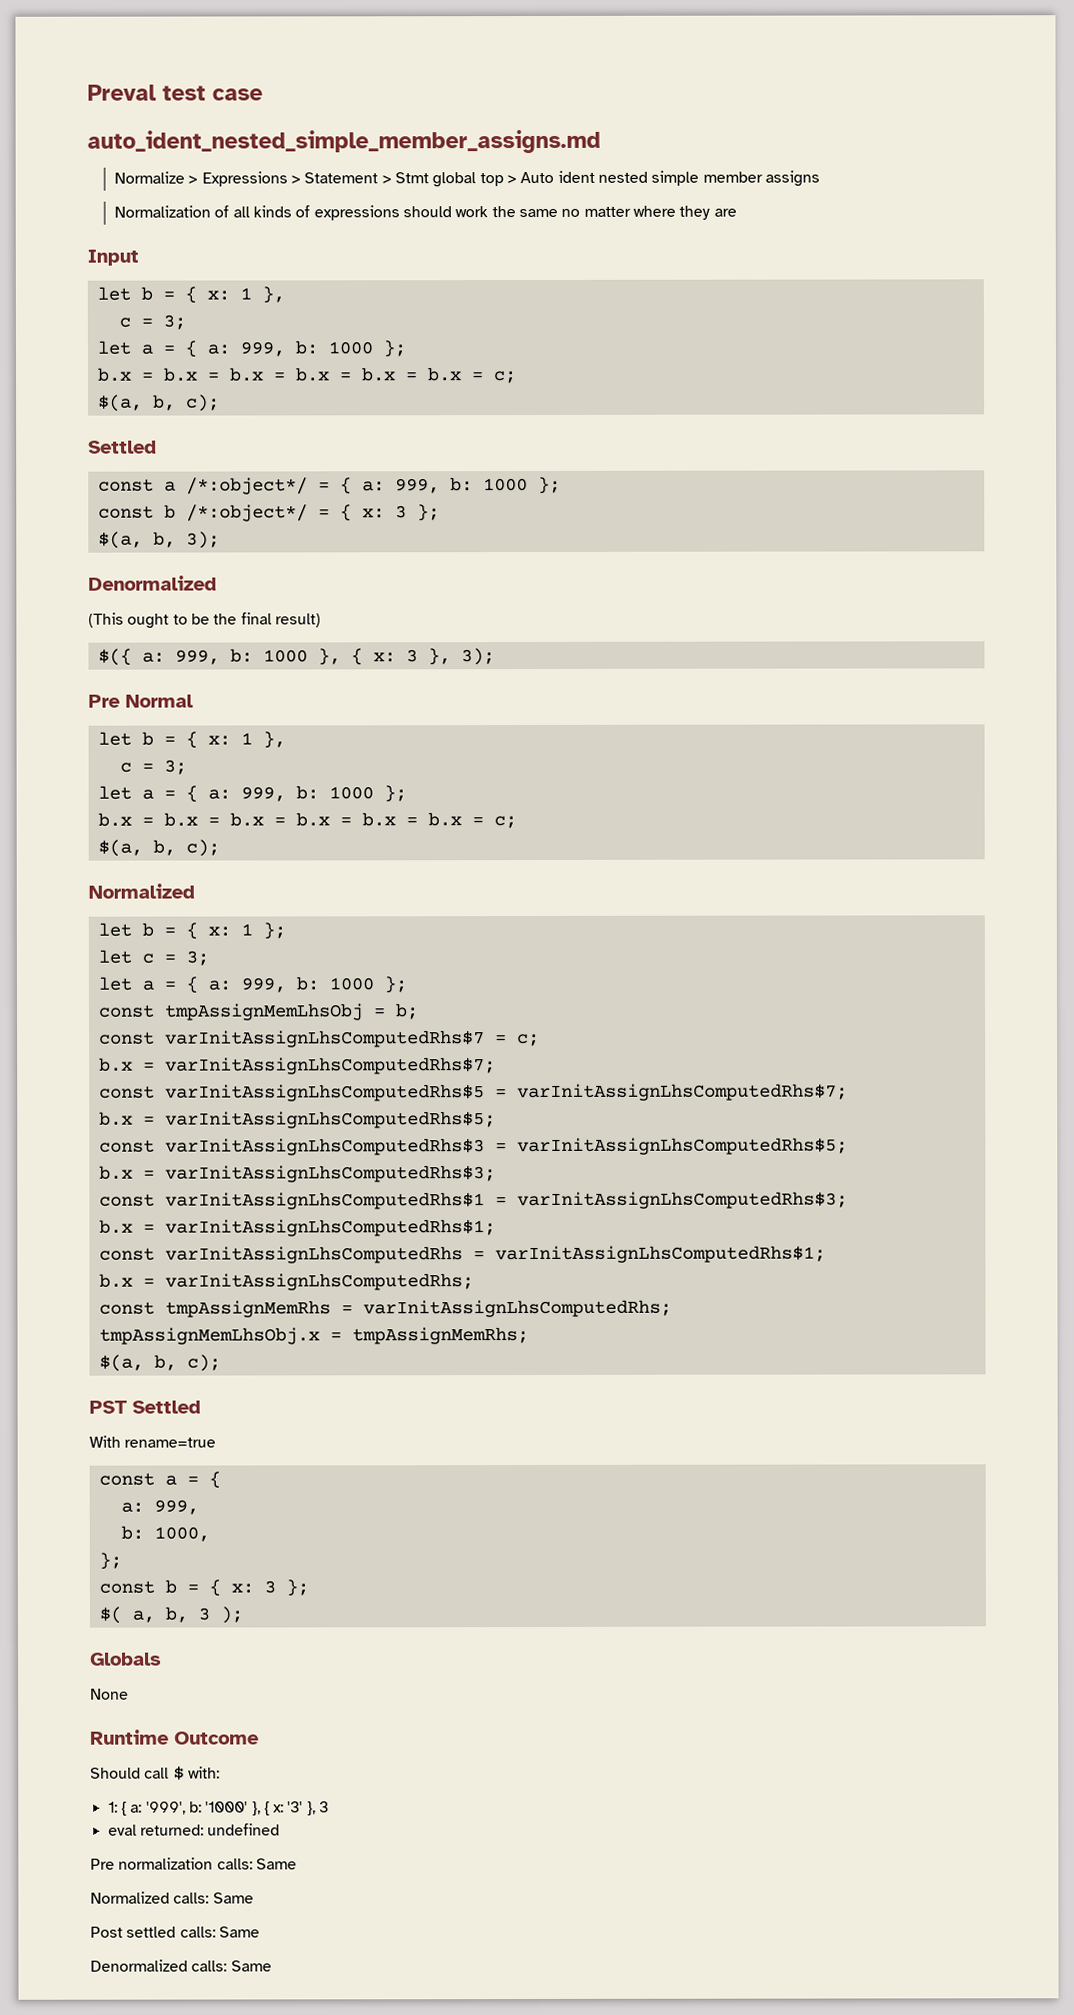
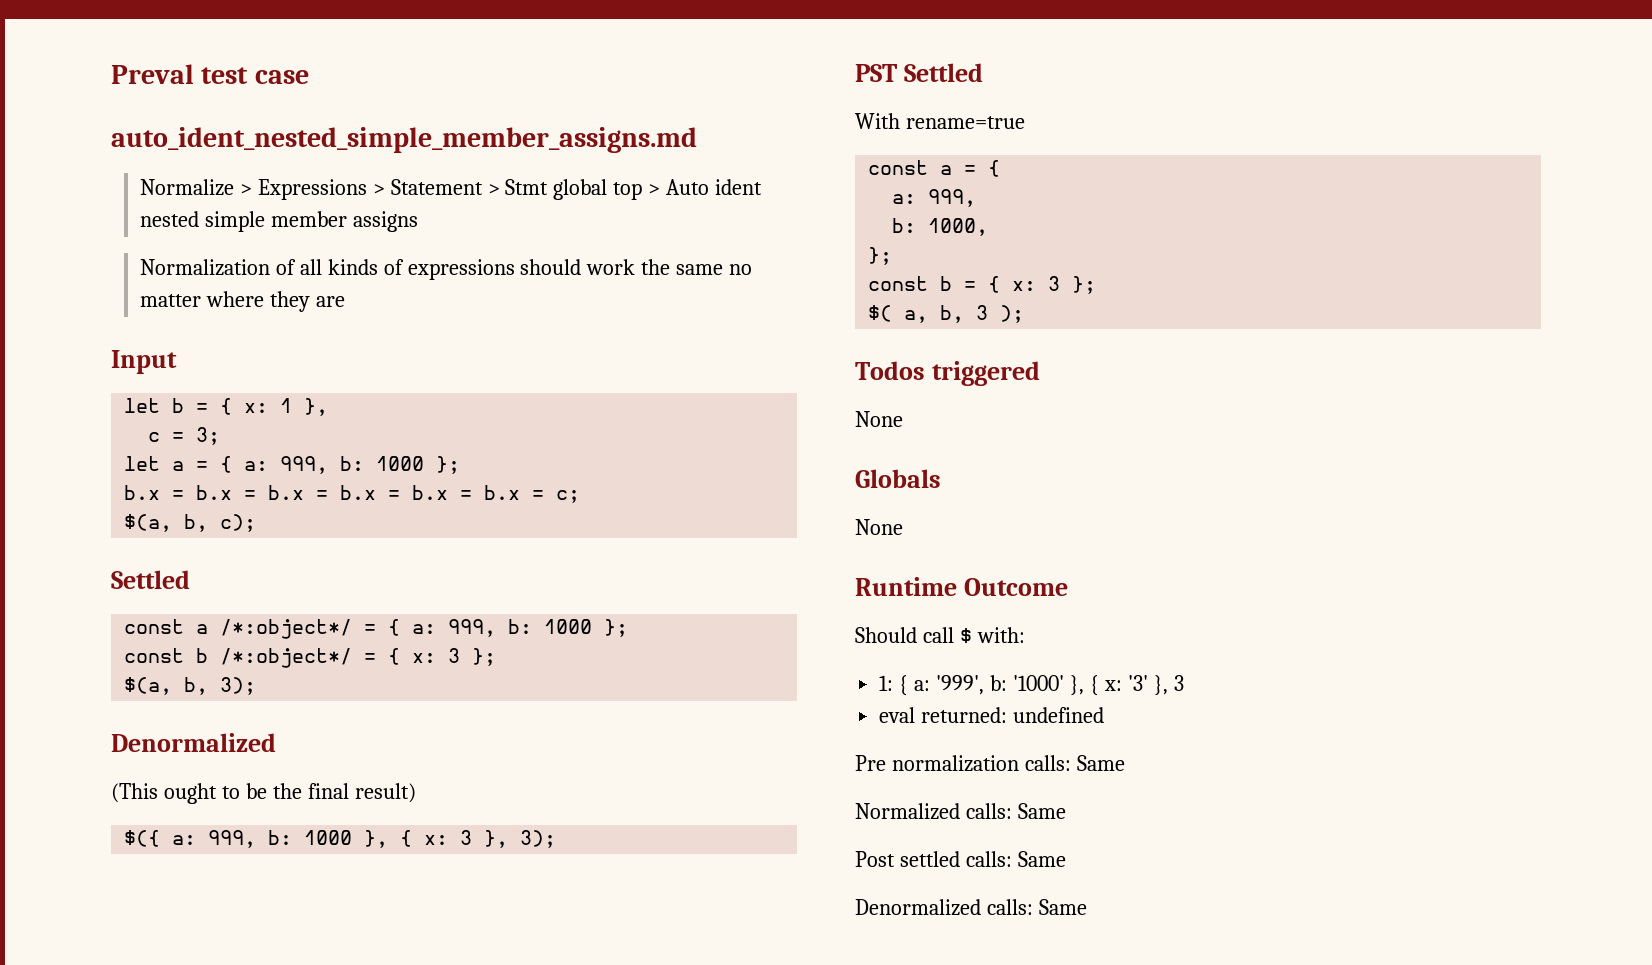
[88,694,194,708] [97,731,286,749] [119,759,187,775] [97,785,407,803] [97,812,517,829] [97,839,220,857] [88,883,195,899] [97,922,286,940] [97,949,209,966] [97,976,407,994] [97,1003,419,1021] [98,1030,540,1048] [98,1057,496,1075] [98,1083,848,1102] [98,1111,496,1129] [98,1137,848,1156] [98,1165,496,1183] [98,1191,848,1210] [98,1219,496,1237] [98,1245,826,1264] [98,1273,474,1291] [98,1299,672,1318] [98,1327,529,1345] [98,1354,221,1372] // Pre Normal // let b = { x: 1 }, // c = 3; // let a = { a: 999, b: 1000 }; // b.x = b.x = b.x = b.x = b.x = b.x = c; // $(a, b, c); // Normalized // let b = { x: 1 }; // let c = 3; // let a = { a: 999, b: 1000 }; // const tmpAssignMemLhsObj = b; // const varInitAssignLhsComputedRhs$7 = c; // b.x = varInitAssignLhsComputedRhs$7; // const varInitAssignLhsComputedRhs$5 = varInitAssignLhsComputedRhs$7; // b.x = varInitAssignLhsComputedRhs$5; // const varInitAssignLhsComputedRhs$3 = varInitAssignLhsComputedRhs$5; // b.x = varInitAssignLhsComputedRhs$3; // const varInitAssignLhsComputedRhs$1 = varInitAssignLhsComputedRhs$3; // b.x = varInitAssignLhsComputedRhs$1; // const varInitAssignLhsComputedRhs = varInitAssignLhsComputedRhs$1; // b.x = varInitAssignLhsComputedRhs; // const tmpAssignMemRhs = varInitAssignLhsComputedRhs; // tmpAssignMemLhsObj.x = tmpAssignMemRhs; // $(a, b, c); -> (557, 839) none
(243, 1615) none -> [855,361,1040,386] [855,411,903,427] // Todos triggered // None

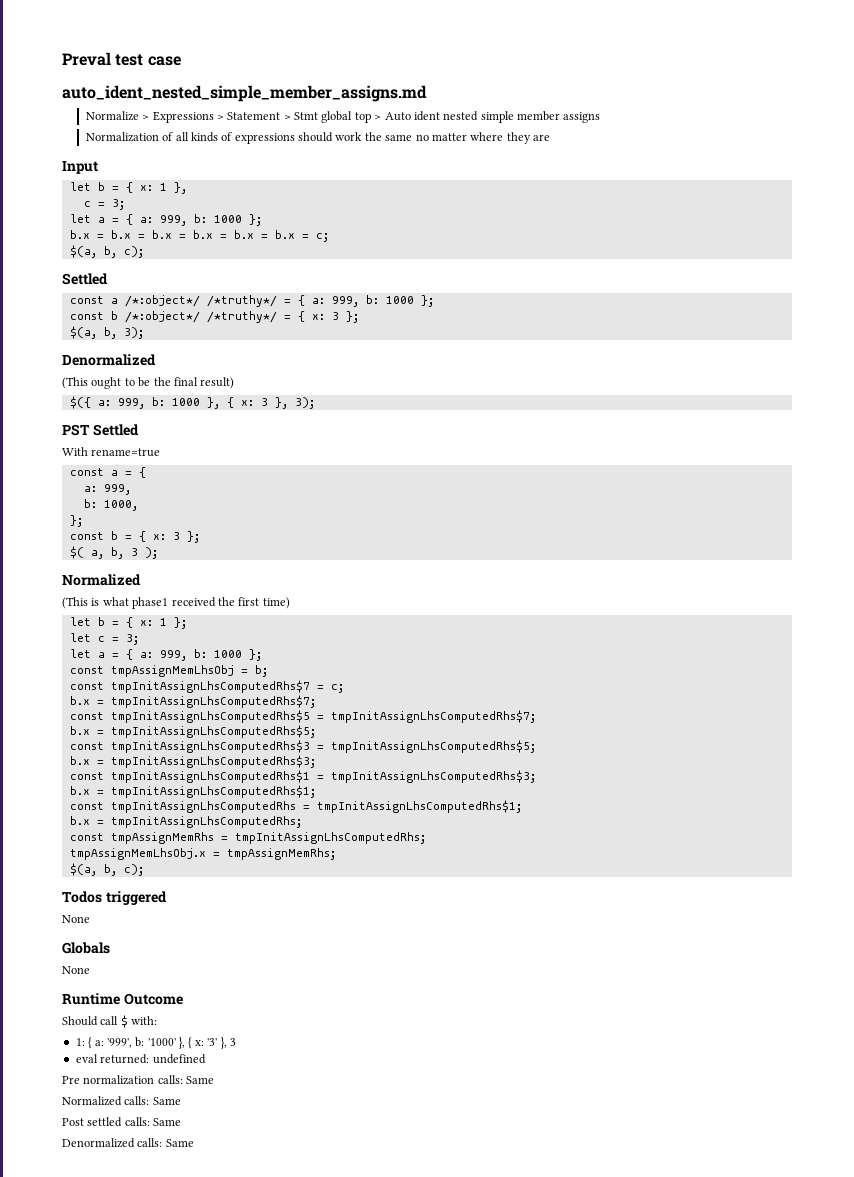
(353, 629) none -> [206,295,277,307] /*truthy*/
(353, 658) none -> [206,311,277,323] /*truthy*/
(1025, 314) none -> [62,574,141,586] [62,597,290,609] [69,617,187,629] [69,633,139,645] [69,649,262,661] [69,665,268,677] [69,680,344,693] [69,695,316,708] [69,710,536,723] [69,725,316,738] [69,740,536,753] [69,755,316,768] [69,770,536,783] [69,785,316,798] [69,800,522,813] [69,816,302,828] [69,832,426,844] [69,848,336,860] [69,863,144,876] // Normalized // (This is what phase1 received the first time) // let b = { x: 1 }; // let c = 3; // let a = { a: 999, b: 1000 }; // const tmpAssignMemLhsObj = b; // const tmpInitAssignLhsComputedRhs$7 = c; // b.x = tmpInitAssignLhsComputedRhs$7; // const tmpInitAssignLhsComputedRhs$5 = tmpInitAssignLhsComputedRhs$7; // b.x = tmpInitAssignLhsComputedRhs$5; // const tmpInitAssignLhsComputedRhs$3 = tmpInitAssignLhsComputedRhs$5; // b.x = tmpInitAssignLhsComputedRhs$3; // const tmpInitAssignLhsComputedRhs$1 = tmpInitAssignLhsComputedRhs$3; // b.x = tmpInitAssignLhsComputedRhs$1; // const tmpInitAssignLhsComputedRhs = tmpInitAssignLhsComputedRhs$1; // b.x = tmpInitAssignLhsComputedRhs; // const tmpAssignMemRhs = tmpInitAssignLhsComputedRhs; // tmpAssignMemLhsObj.x = tmpAssignMemRhs; // $(a, b, c);

